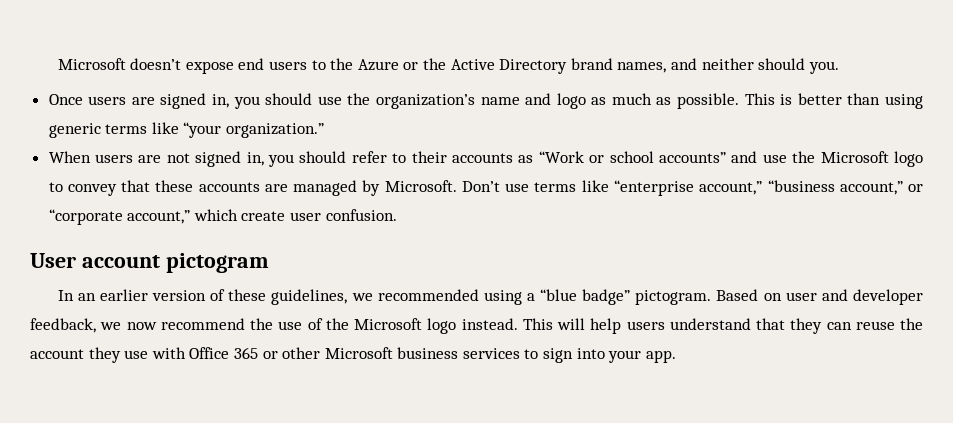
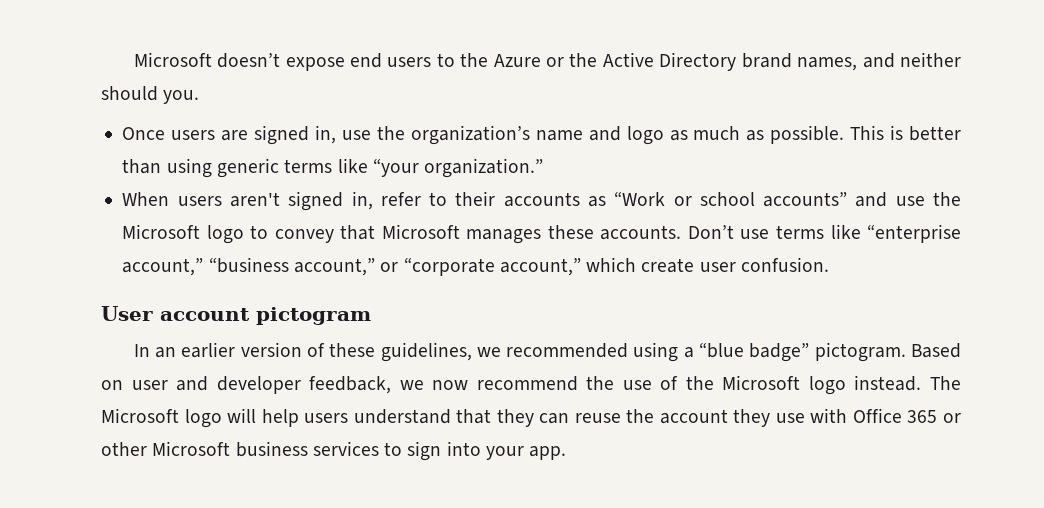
[233,93,313,109] you should -> (337, 134) none
[138,151,347,167] are not signed in, you should -> [230,191,373,211] aren't signed in,
[155,180,457,196] these accounts are managed by Microsoft. -> [381,224,682,244] Microsoft manages these accounts.
[522,318,553,330] This -> [929,376,961,390] [101,408,222,428] The Microsoft logo

